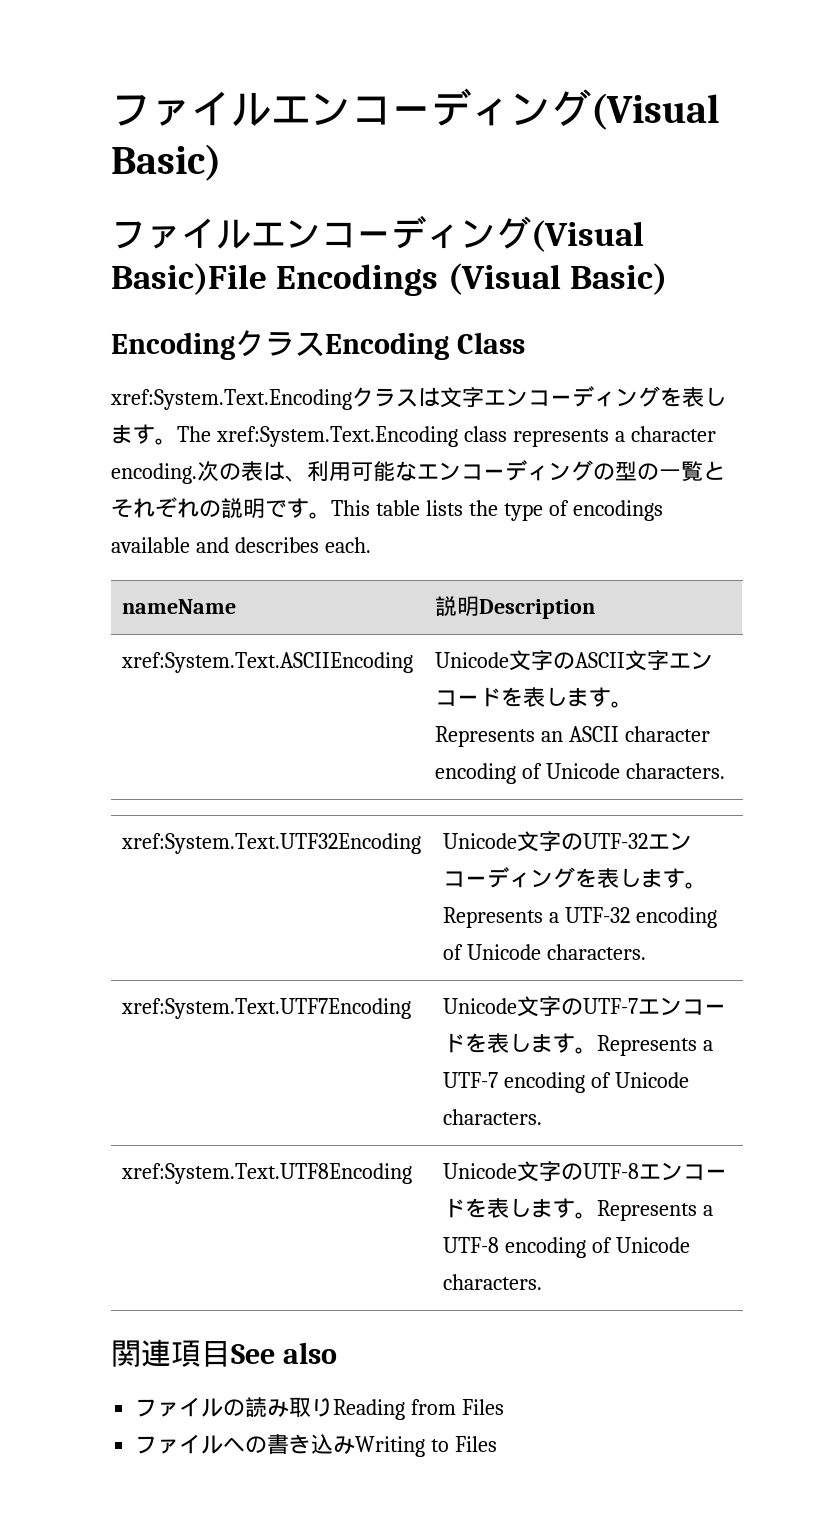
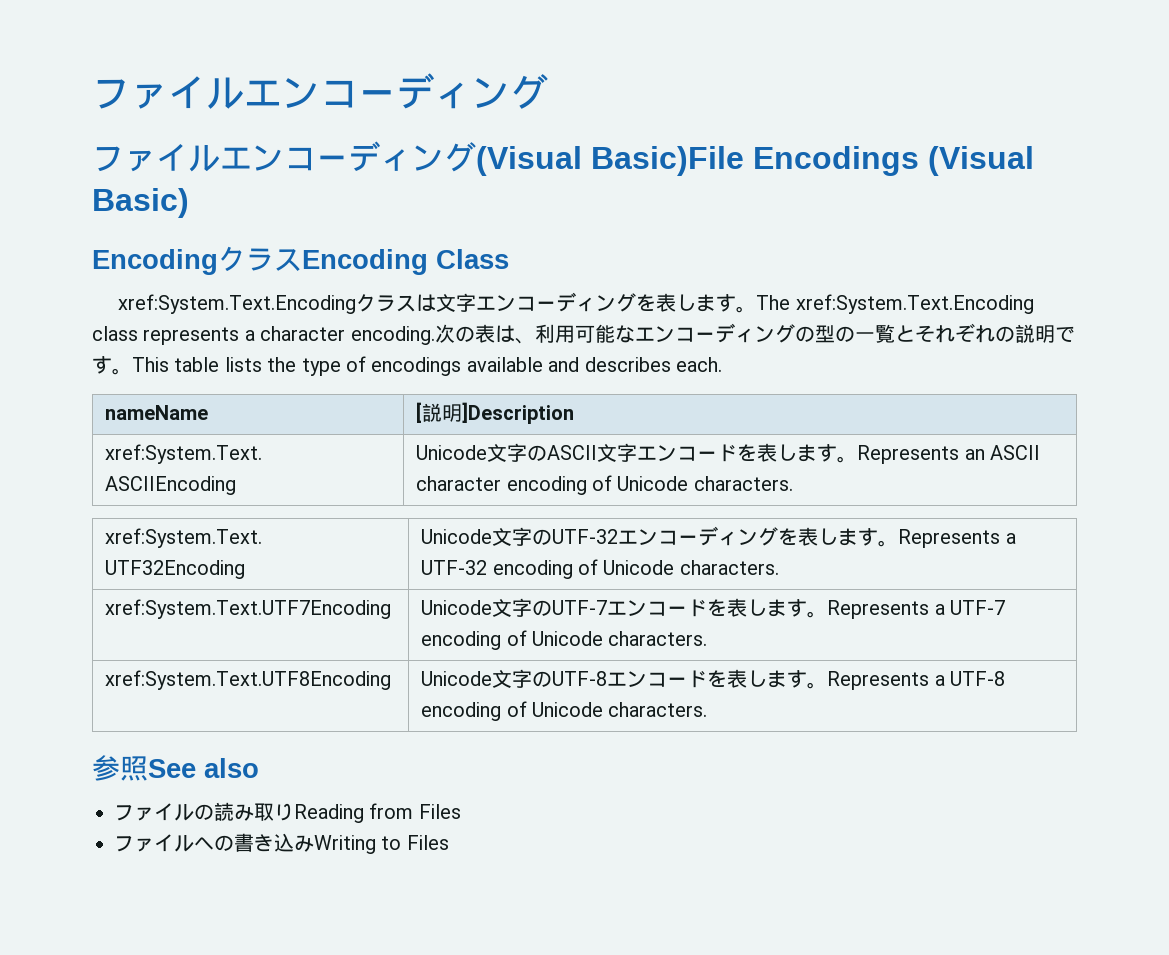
[111,88,719,130] [111,144,221,181] ファイルエンコーディング(Visual Basic) -> [92,73,548,109] ファイルエンコーディング
[434,596,595,619] 説明Description -> [416,402,575,424] [説明]Description
[111,1339,231,1367] 関連項目 -> [92,755,148,781] 参照

